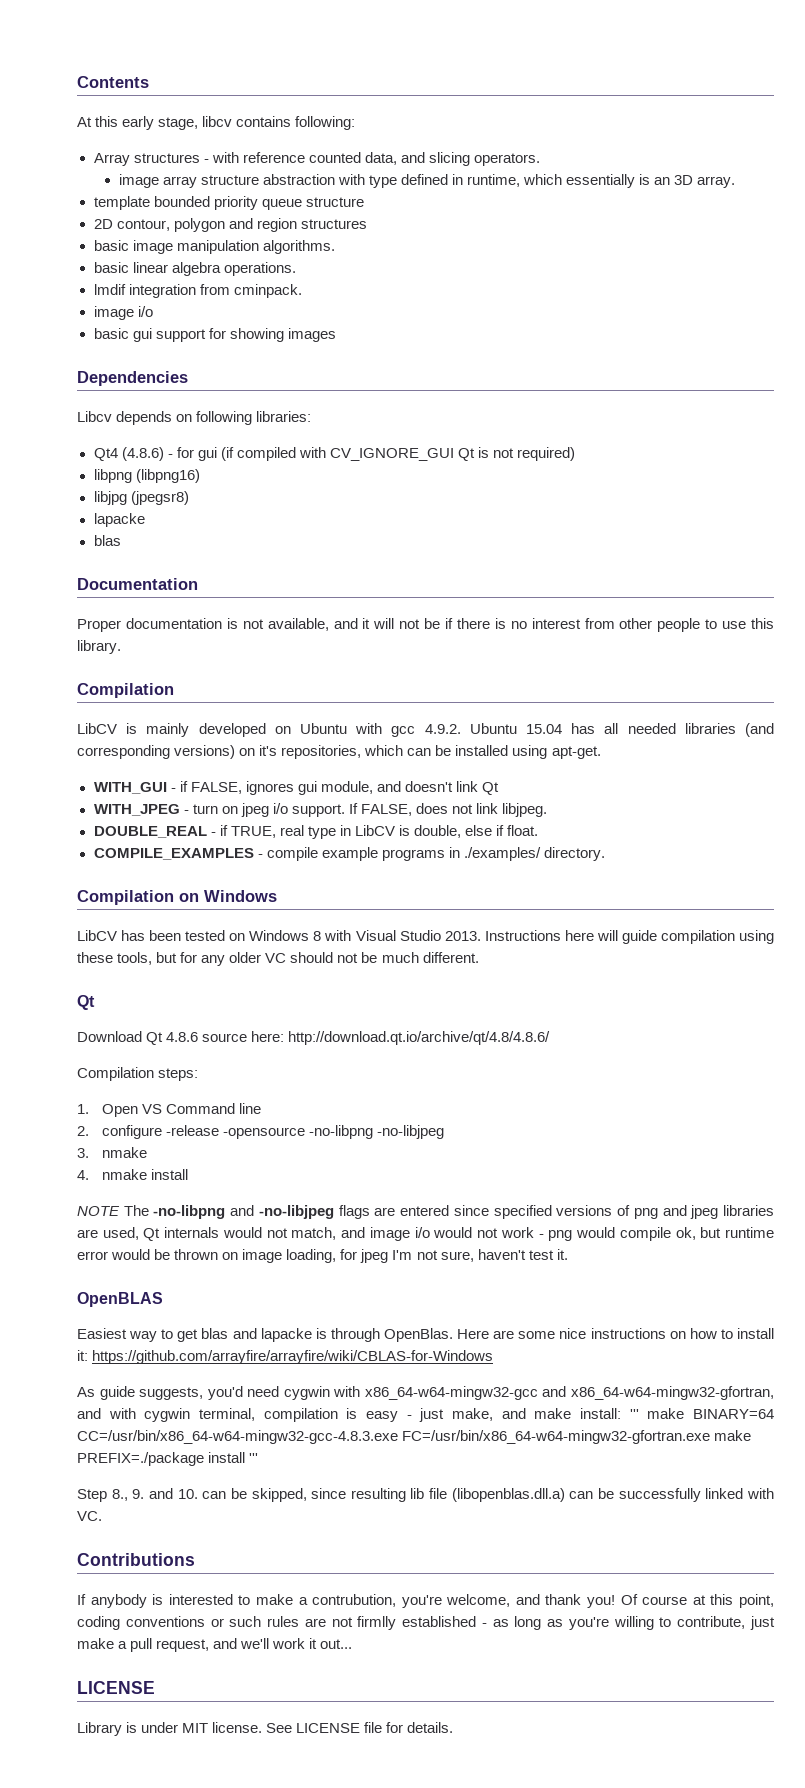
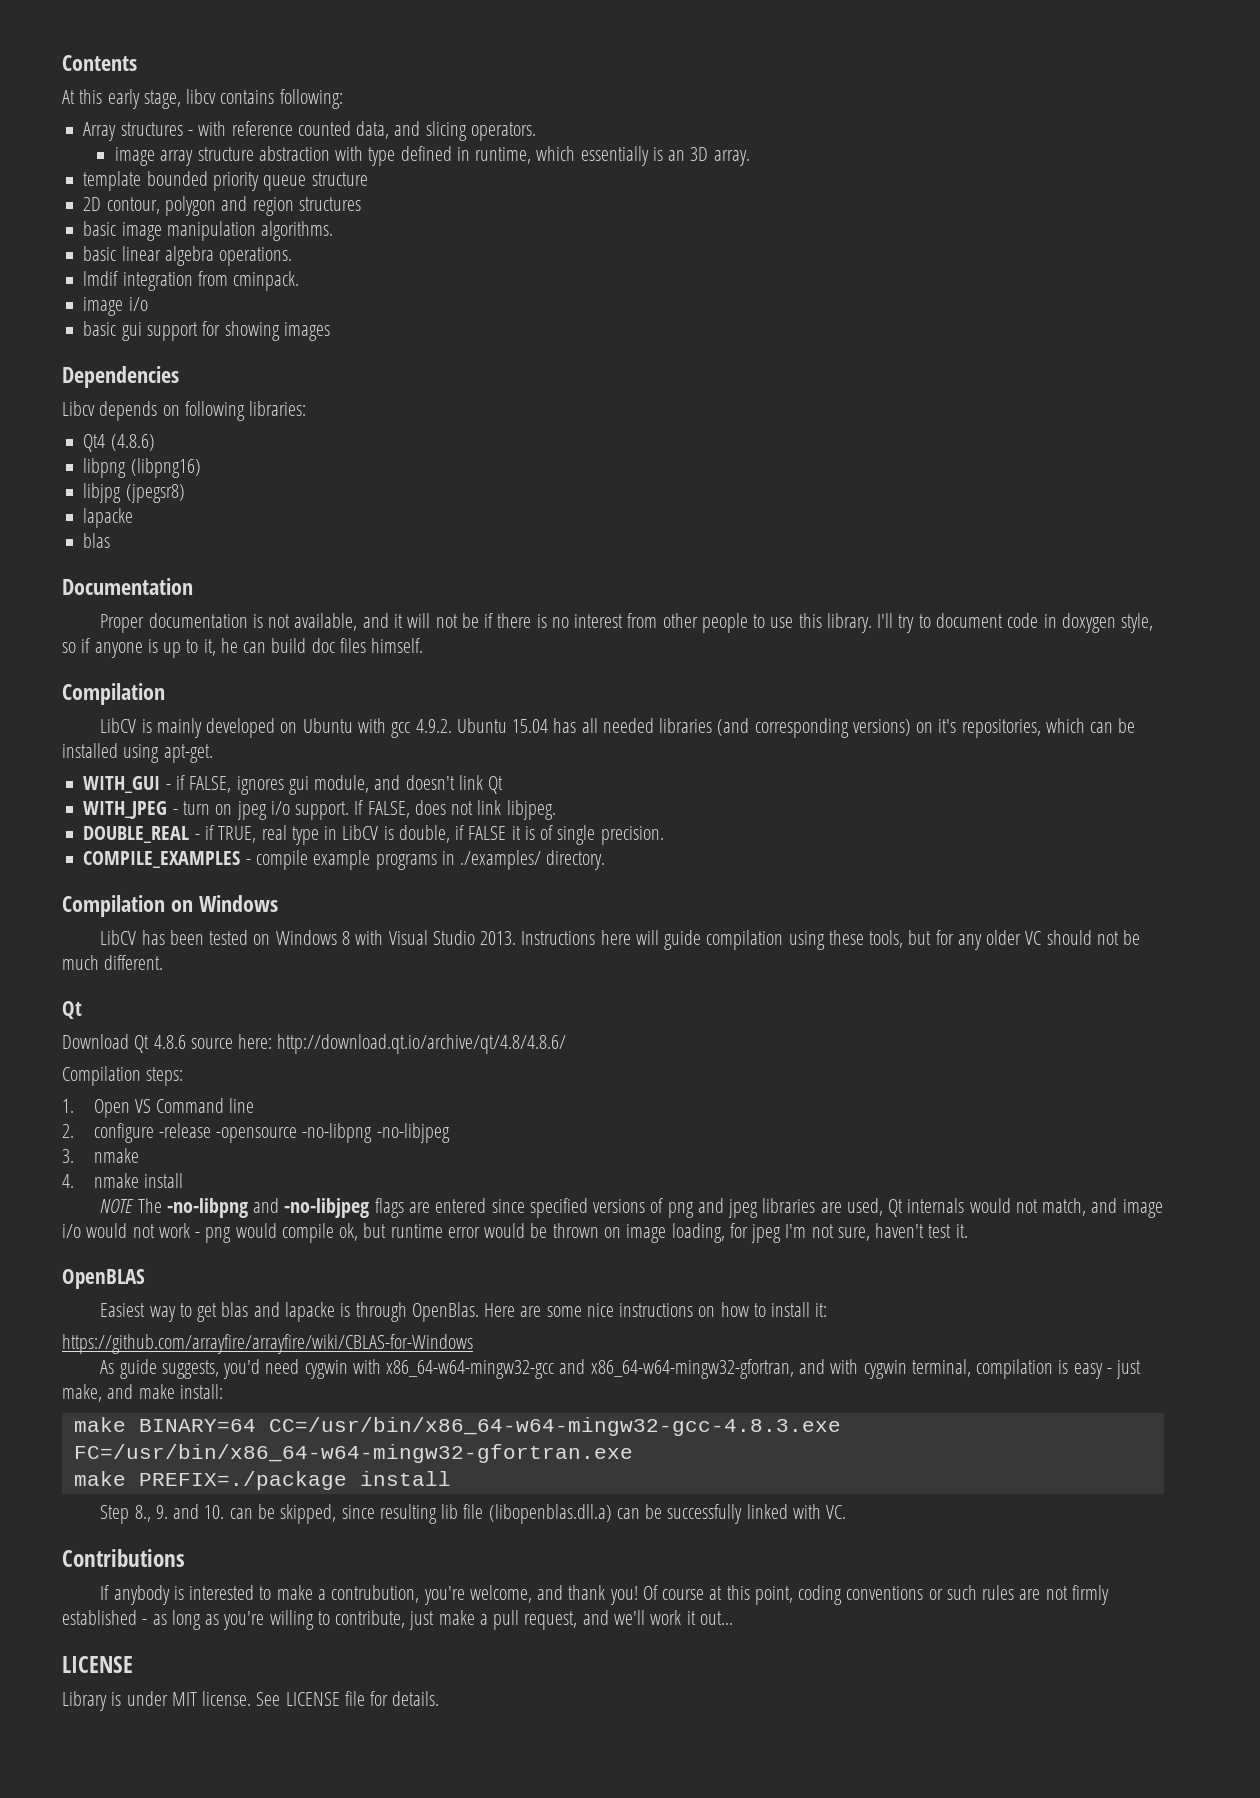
[167,447,576,461] - for gui (if compiled with CV_IGNORE_GUI Qt is not required) -> (155, 442) none
(121, 647) none -> [877,613,1154,633] [62,638,424,658] I'll try to document code in doxygen style, so if anyone is up to it, he can build doc files himself.
[465,825,539,836] else if float. -> [455,825,664,845] if FALSE it is of single precision.
(88, 1355) none -> (828, 1310) //
[629,1409,639,1419] ''' -> (223, 1391) //
(711, 1437) none -> (633, 1453) //
[249,1453,259,1463] ''' -> (451, 1478) none
[357,1616,397,1630] firmlly -> [1072,1585,1110,1605] firmly

